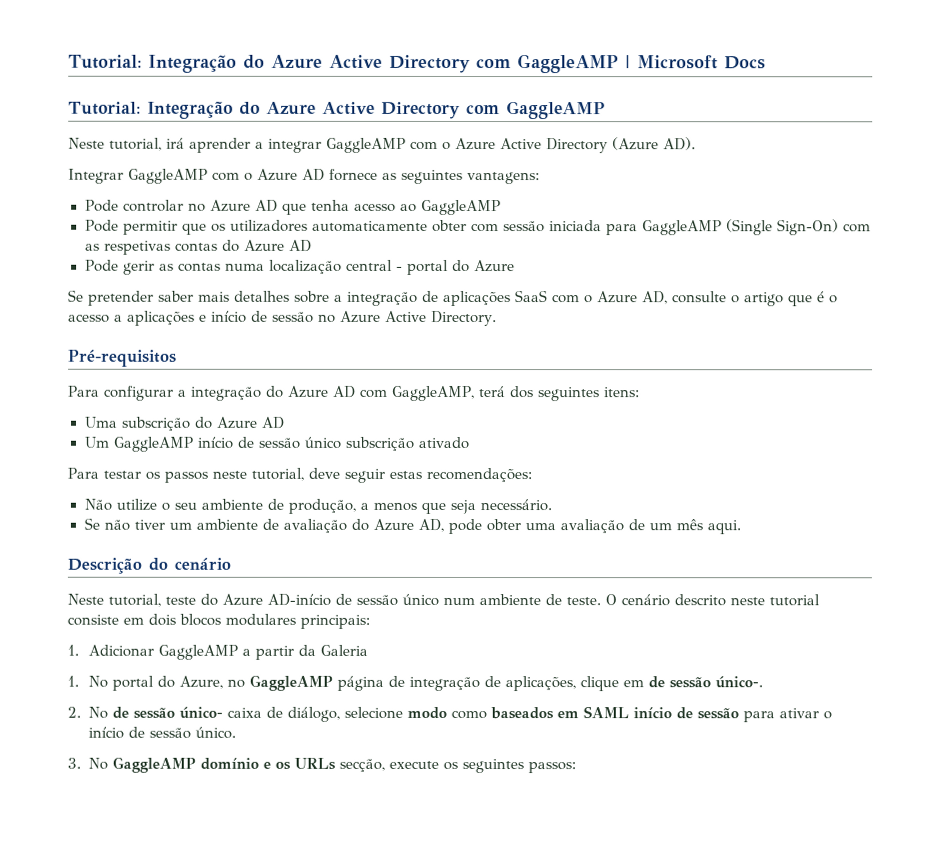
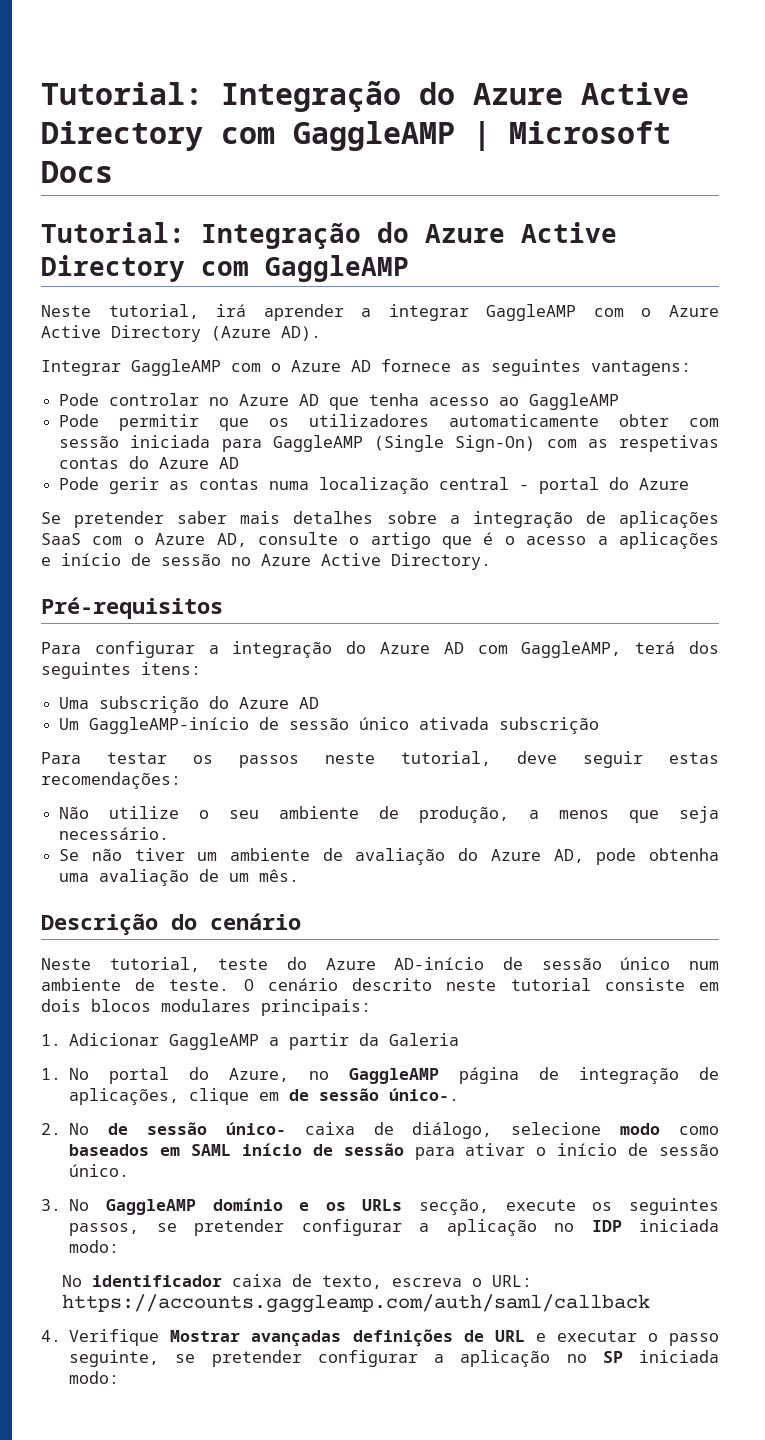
[112,436,469,452] GaggleAMP início de sessão único subscrição ativado -> [89,717,600,734] GaggleAMP-início de sessão único ativada subscrição
[485,519,521,532] obter -> [649,848,719,861] obtenha
[675,519,741,535] mês aqui. -> [259,869,300,882] mês.
[528,762,577,774] passos: -> [69,1219,719,1236] [69,1240,120,1253] [62,1274,533,1289] [62,1294,651,1313] [41,1329,719,1347] [69,1350,719,1367] [69,1371,120,1384] passos, se pretender configurar a aplicação no IDP iniciada modo: // No identificador caixa de texto, escreva o URL: https://accounts.gaggleamp.com/auth/saml/callback // 4. Verifique Mostrar avançadas definições de URL e executar o passo seguinte, se pretender configurar a aplicação no SP iniciada modo:

